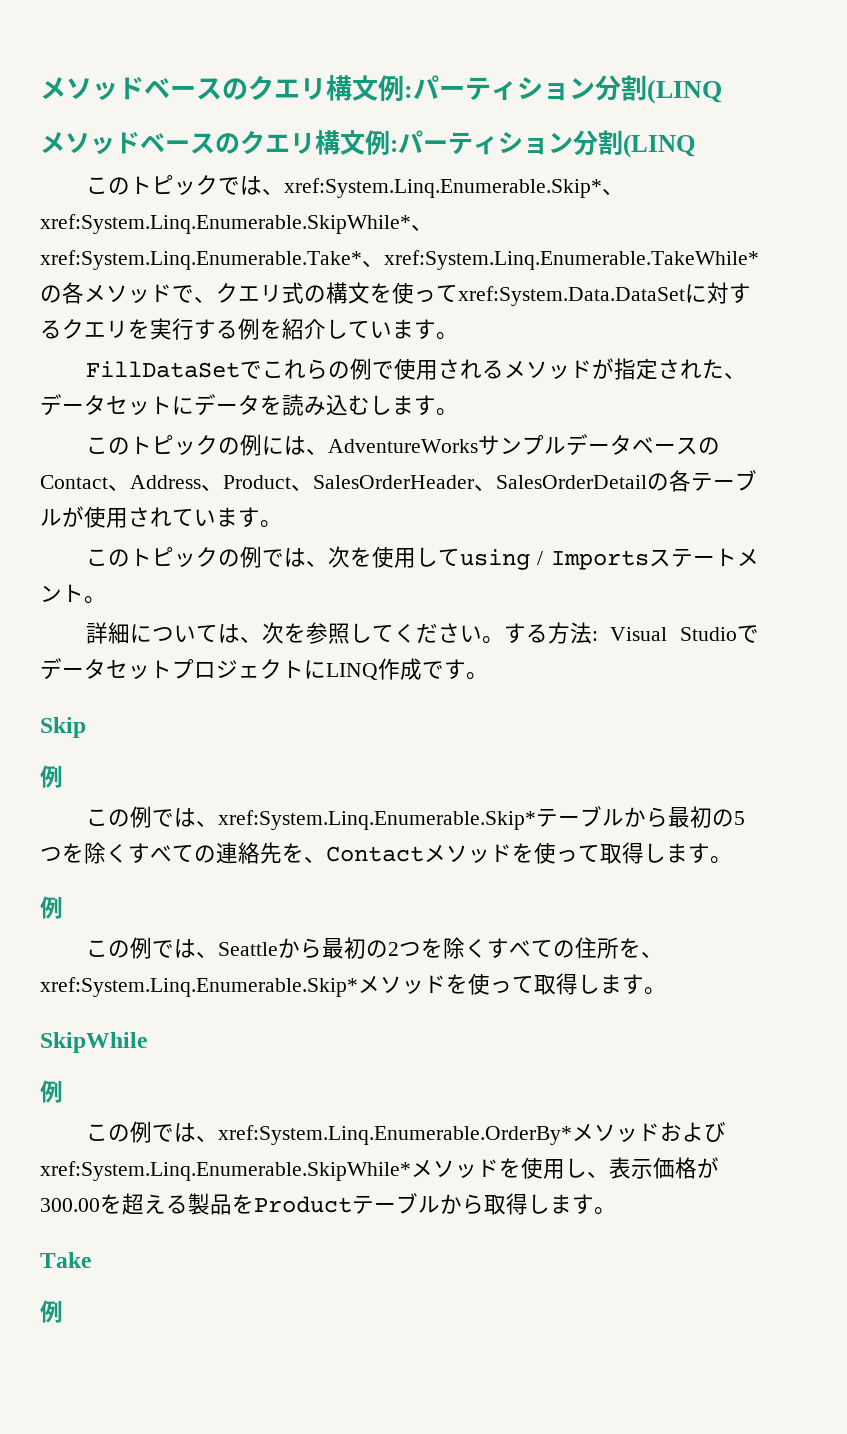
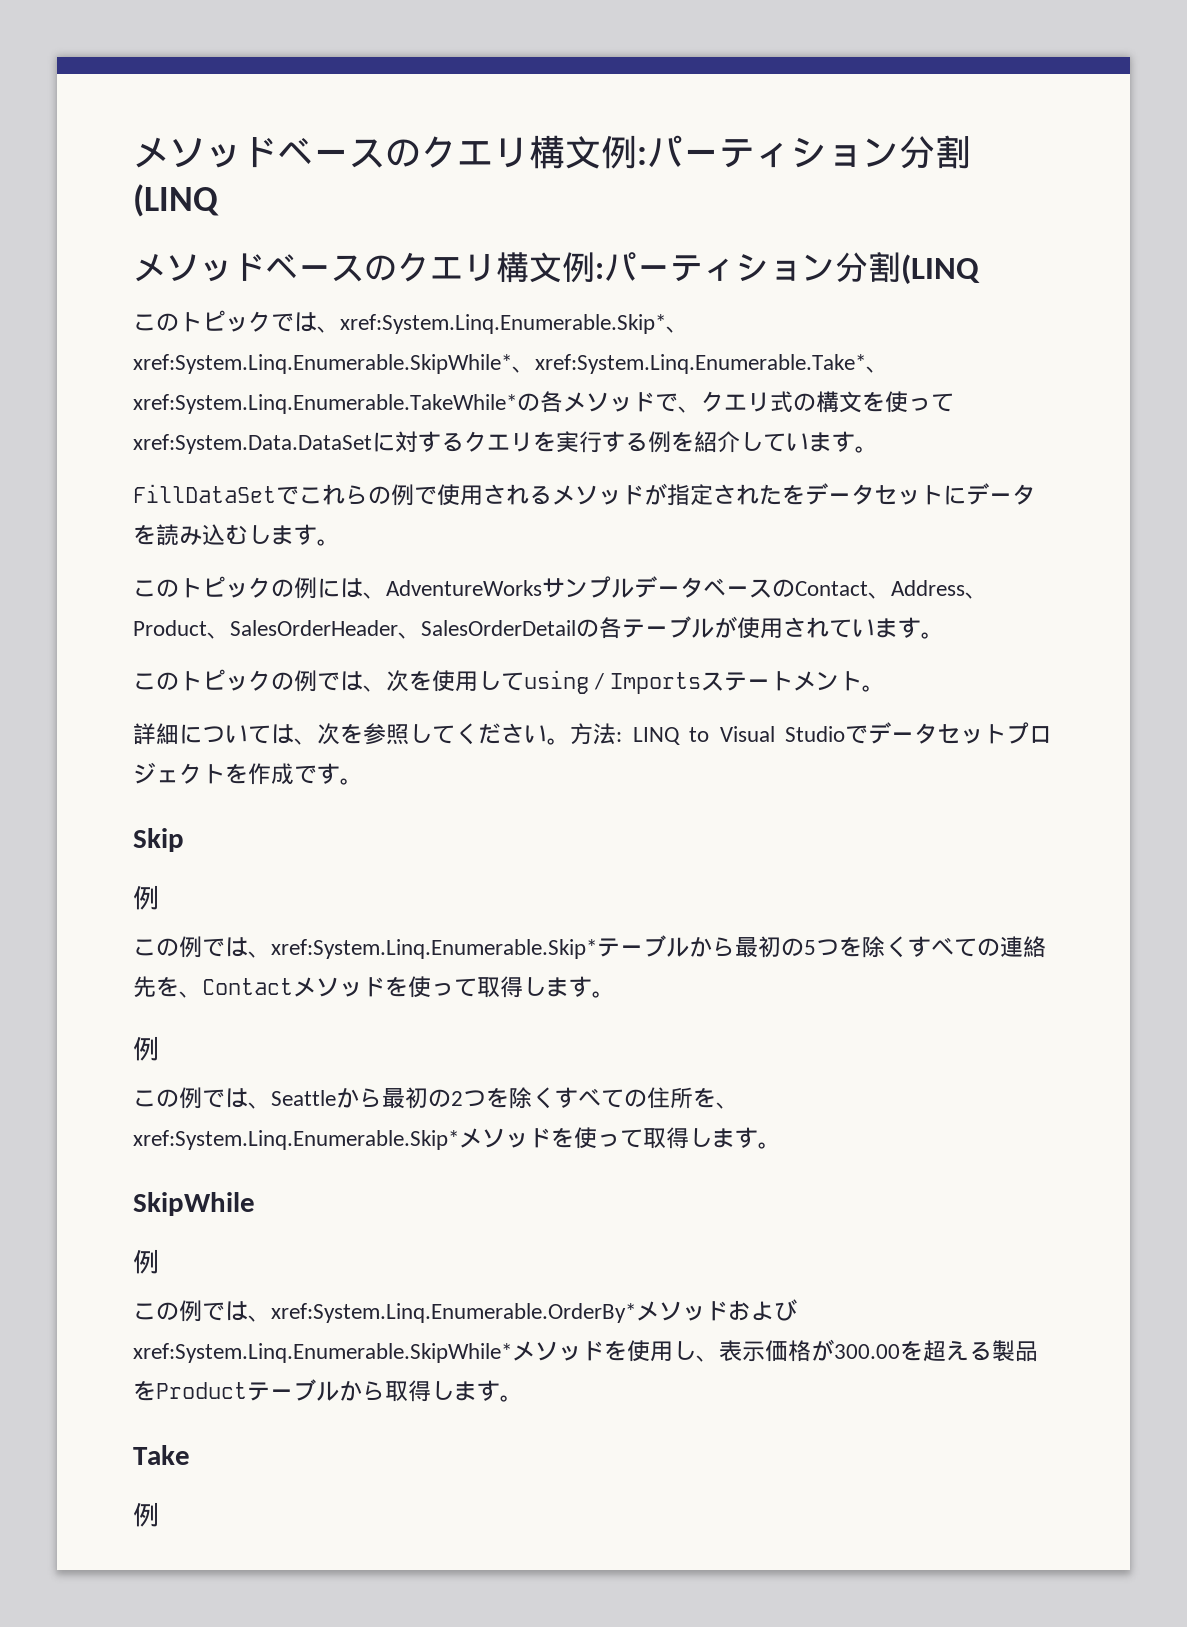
[723,372,746,379] 、 -> [782,484,805,505] を
[503,623,548,643] する -> (570, 741) none
(598, 636) none -> [632,727,709,745] LINQ to
[304,660,378,680] にLINQ -> [225,763,248,784] を

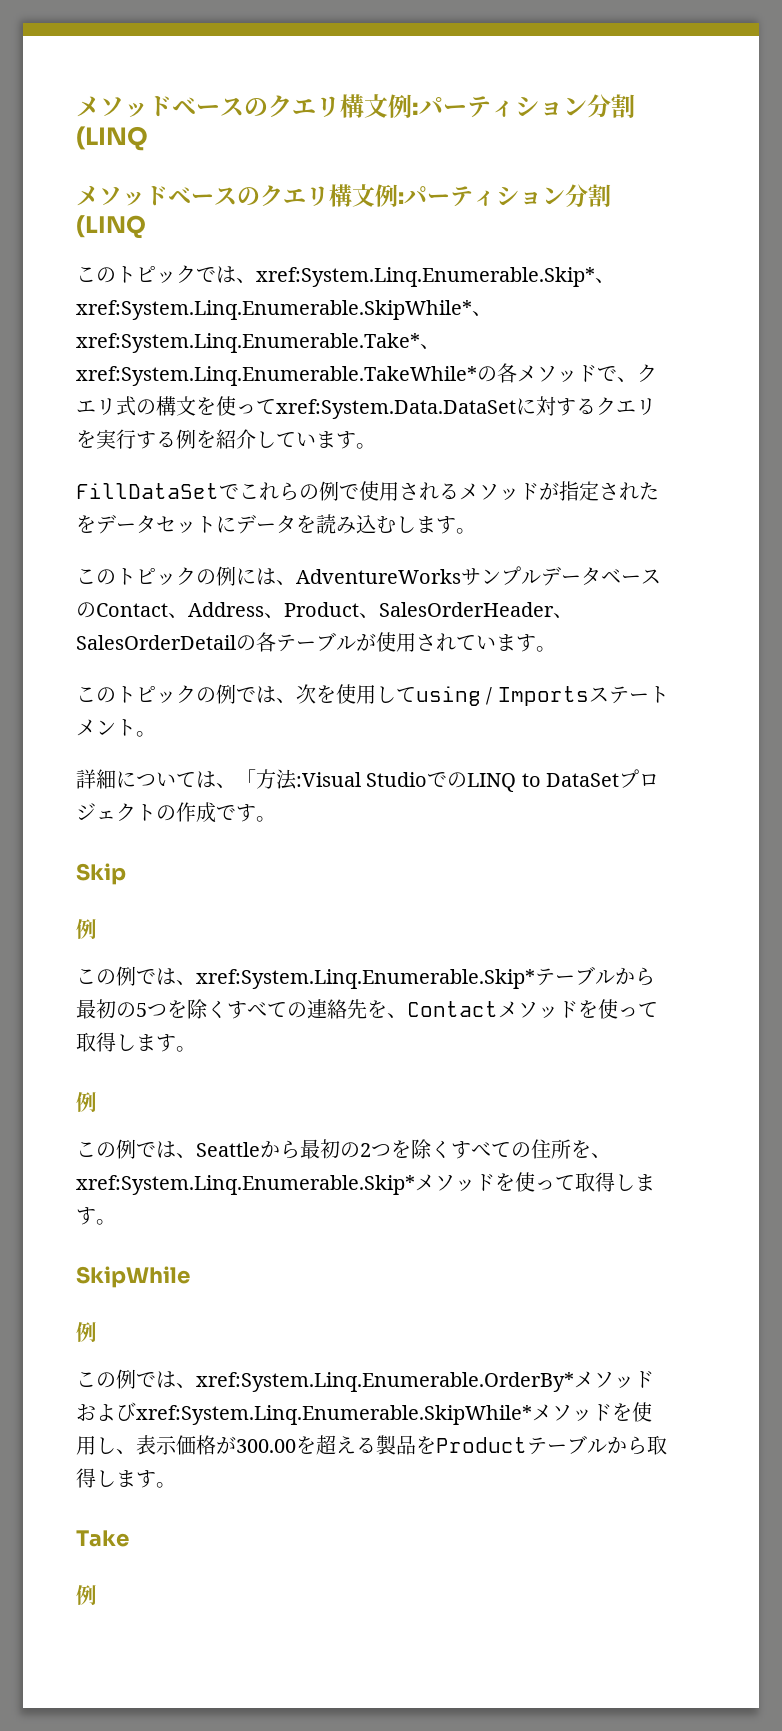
[317,722,1006,745] 次を参照してください。方法: LINQ to Visual Studioでデータセット -> [236,769,620,792] 「方法:Visual StudioでのLINQ to DataSet
[225,763,248,784] を -> [156,805,176,821] の

